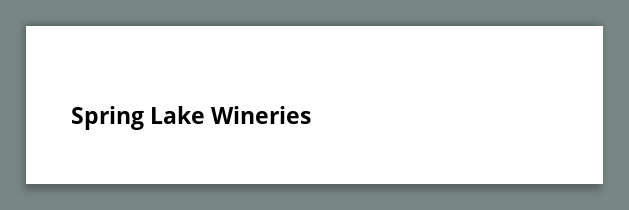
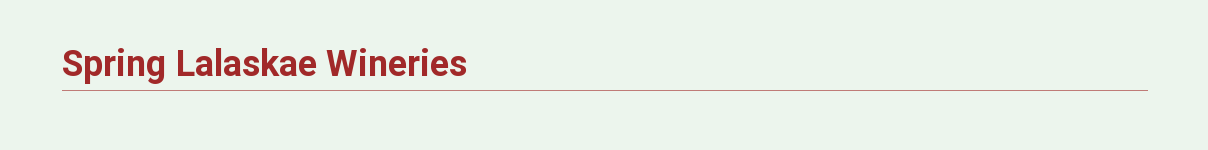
[150,106,206,124] Lake -> [175,48,317,76] Lalaskae

